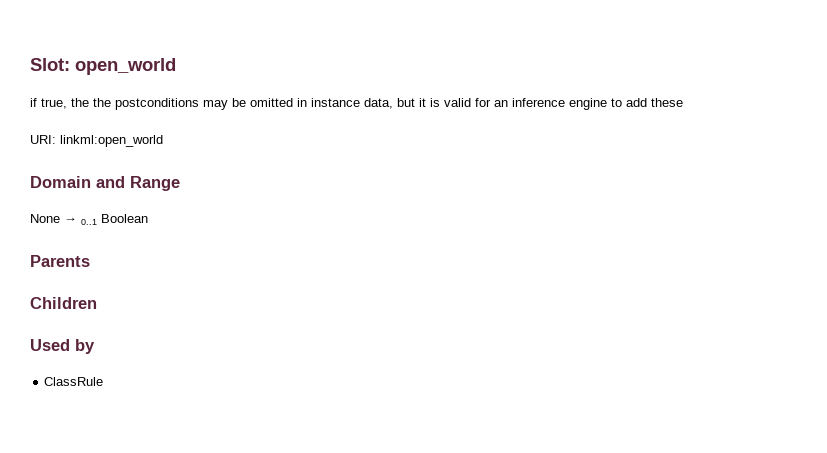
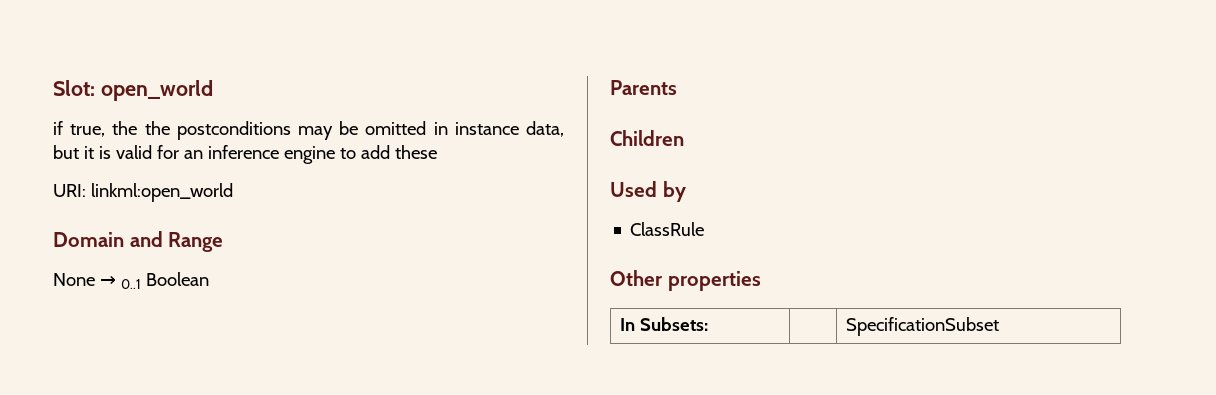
(104, 381) none -> [610,270,761,291] [619,317,708,331] [845,317,999,336] // Other properties // In Subsets: | | SpecificationSubset

